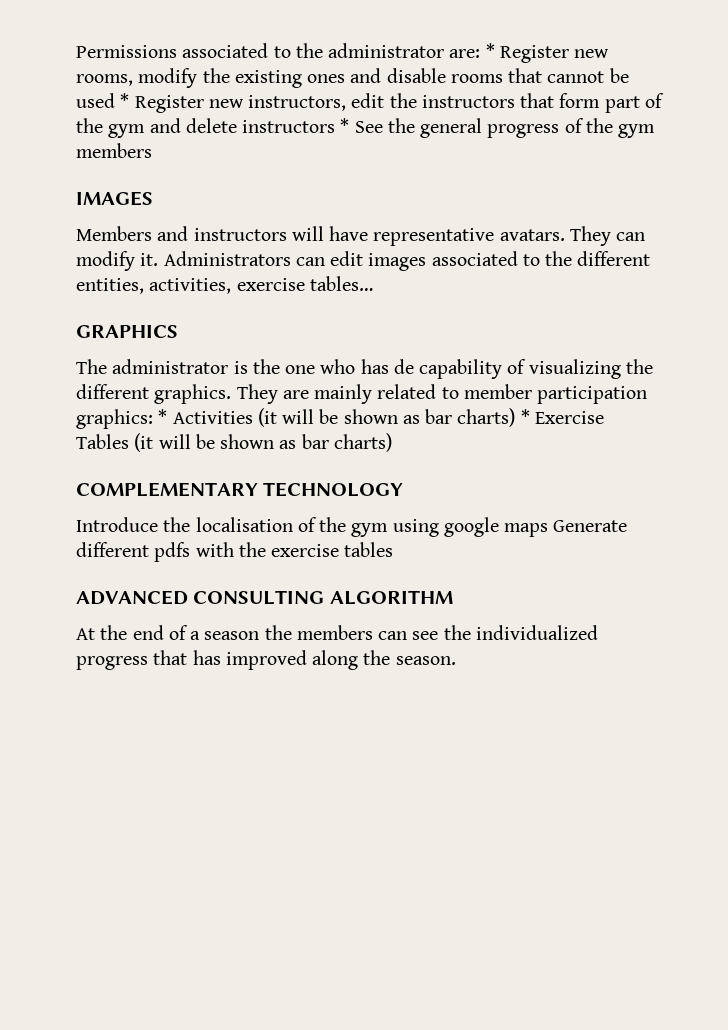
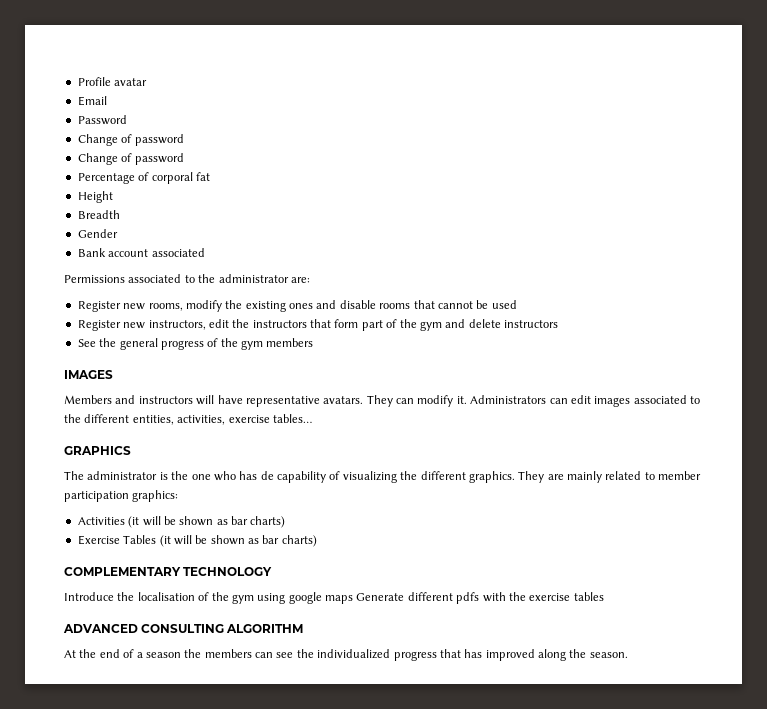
(76, 51) none -> [77,77,148,86] [77,96,107,106] [77,115,127,125] [77,134,184,146] [77,153,184,165] [77,172,210,184] [77,191,113,203] [77,210,120,219] [77,229,118,238] [77,248,205,257] Profile avatar // Email // Password // Change of password // Change of password // Percentage of corporal fat // Height // Breadth // Gender // Bank account associated //
[485,43,495,58] * -> (310, 280) //
[120,93,130,108] * -> (517, 304) //
[340,118,350,133] * -> (558, 324) //
[158,409,168,424] * -> (179, 496) //
[520,409,530,424] * -> (286, 522) //

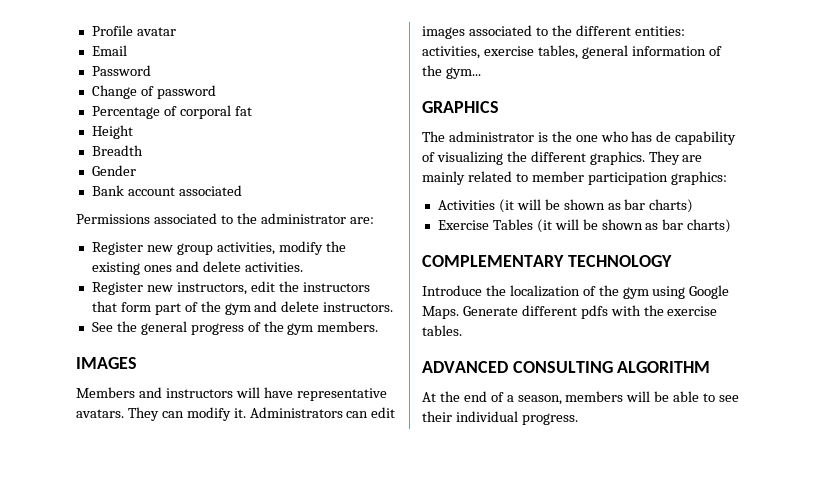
[77,153,184,165] // Change of password -> (216, 92) none
[148,303,183,311] rooms, -> [176,242,275,255] group activities,
[339,300,517,309] disable rooms that cannot be used -> [202,261,303,272] delete activities.
[504,320,558,328] instructors -> [323,302,394,312] instructors.
[266,338,314,347] members -> [317,321,379,332] members.
[132,415,174,425] entities, -> [634,26,685,36] entities:
[272,414,312,423] tables… -> [537,45,722,59] [422,65,481,79] tables, general information of the gym...
[137,592,195,601] localisation -> [509,285,580,297] localization
[288,592,353,604] google maps -> [689,285,730,299] [422,306,459,319] Google Maps.
[573,592,604,601] tables -> [422,325,462,336] tables.
[145,649,628,661] season the members can see the individualized progress that has improved along the season. -> [517,391,740,405] [422,411,578,425] season, members will be able to see their individual progress.

